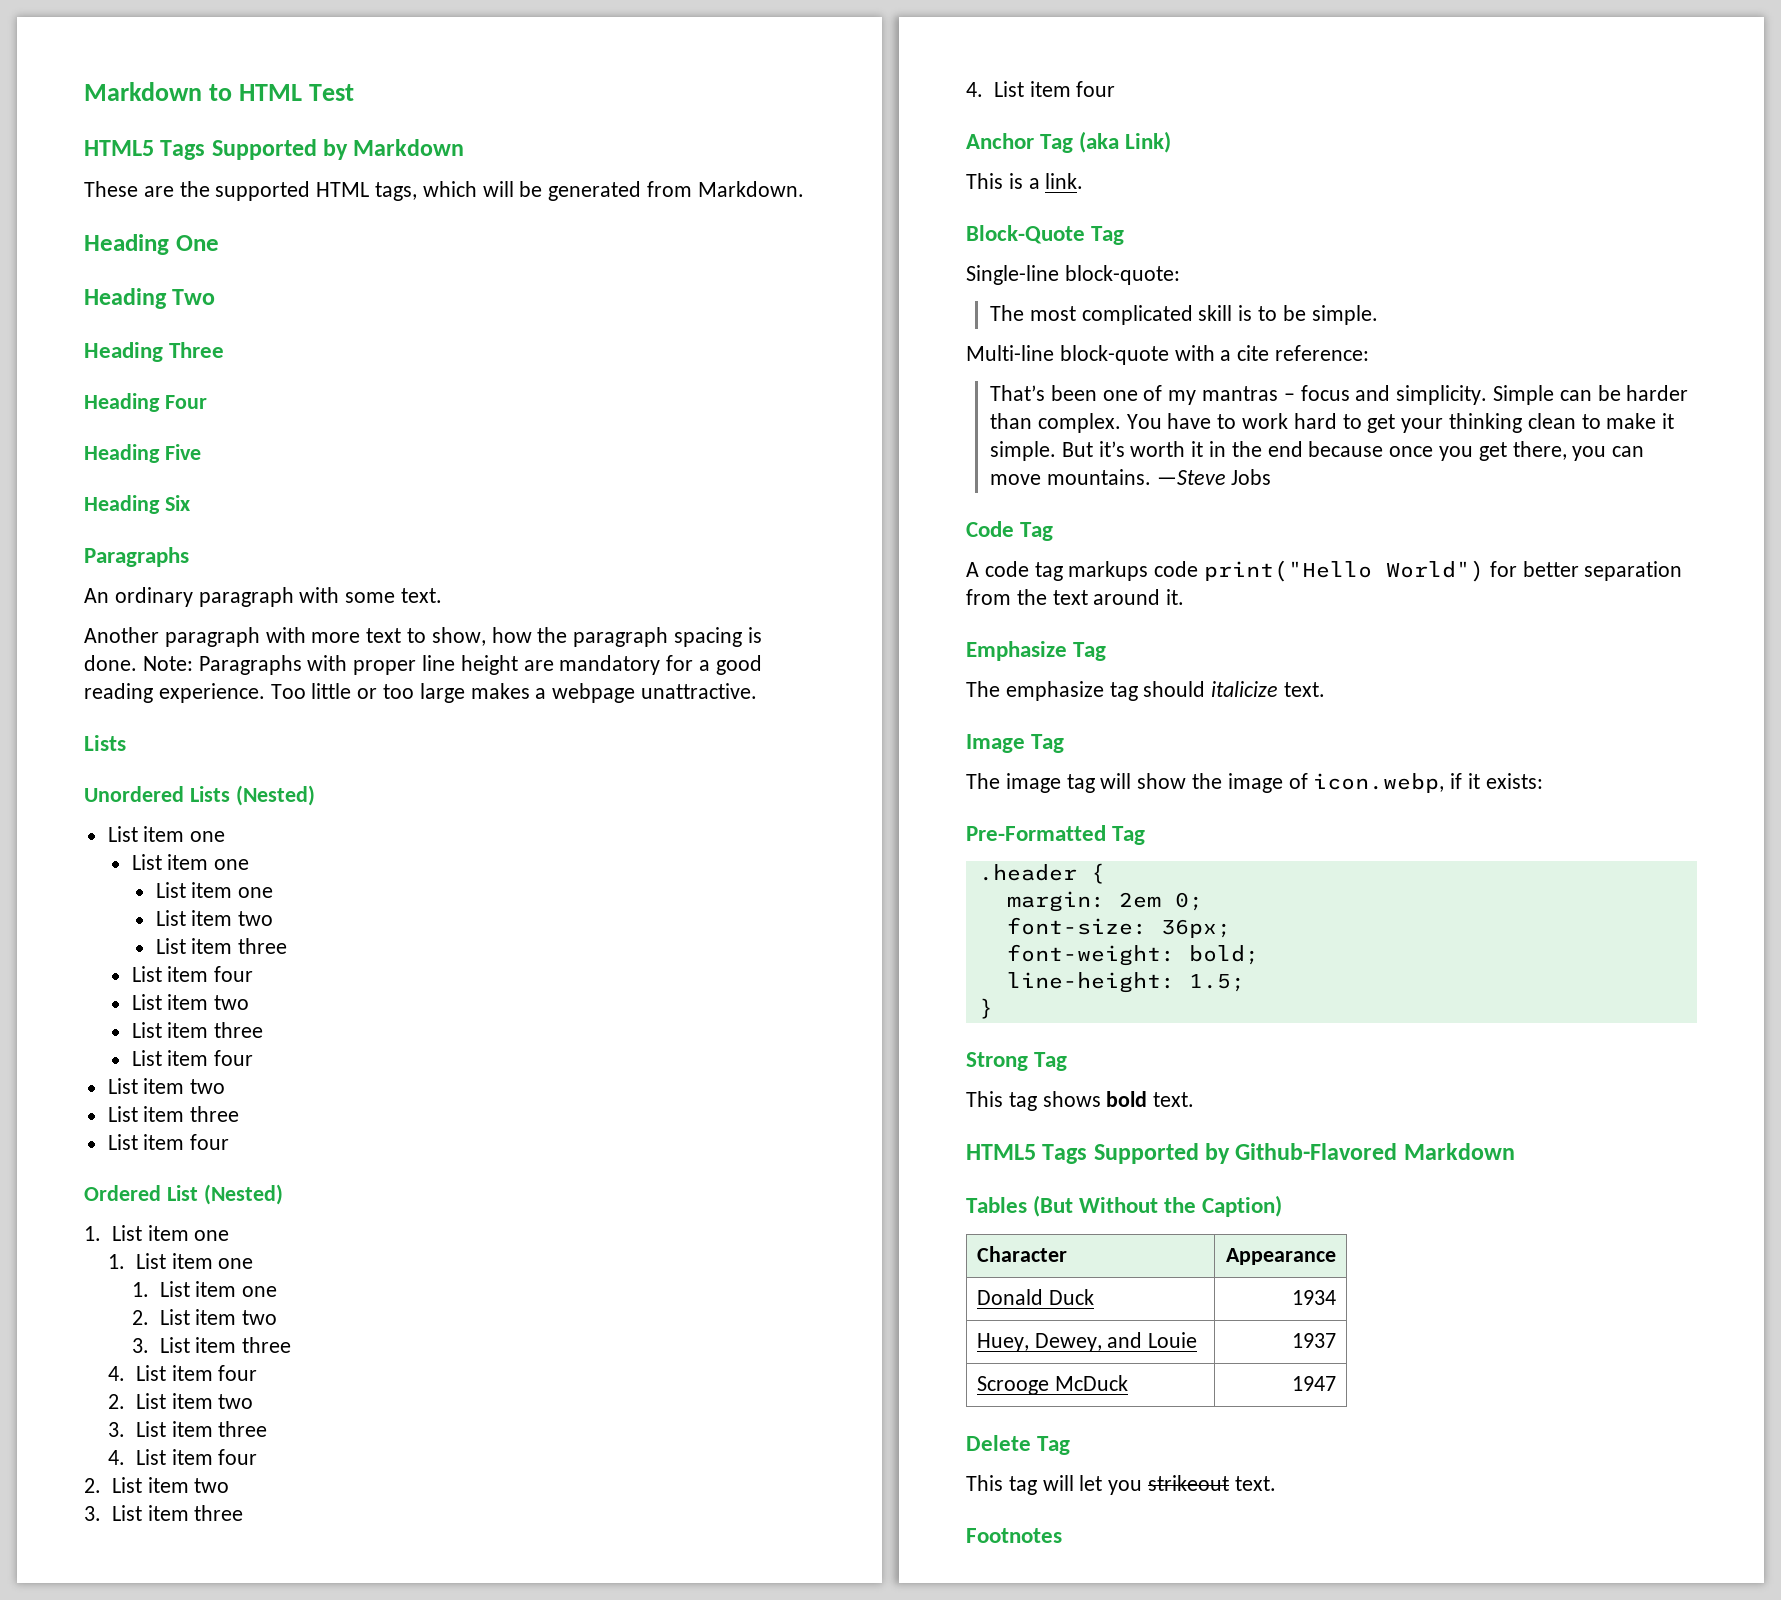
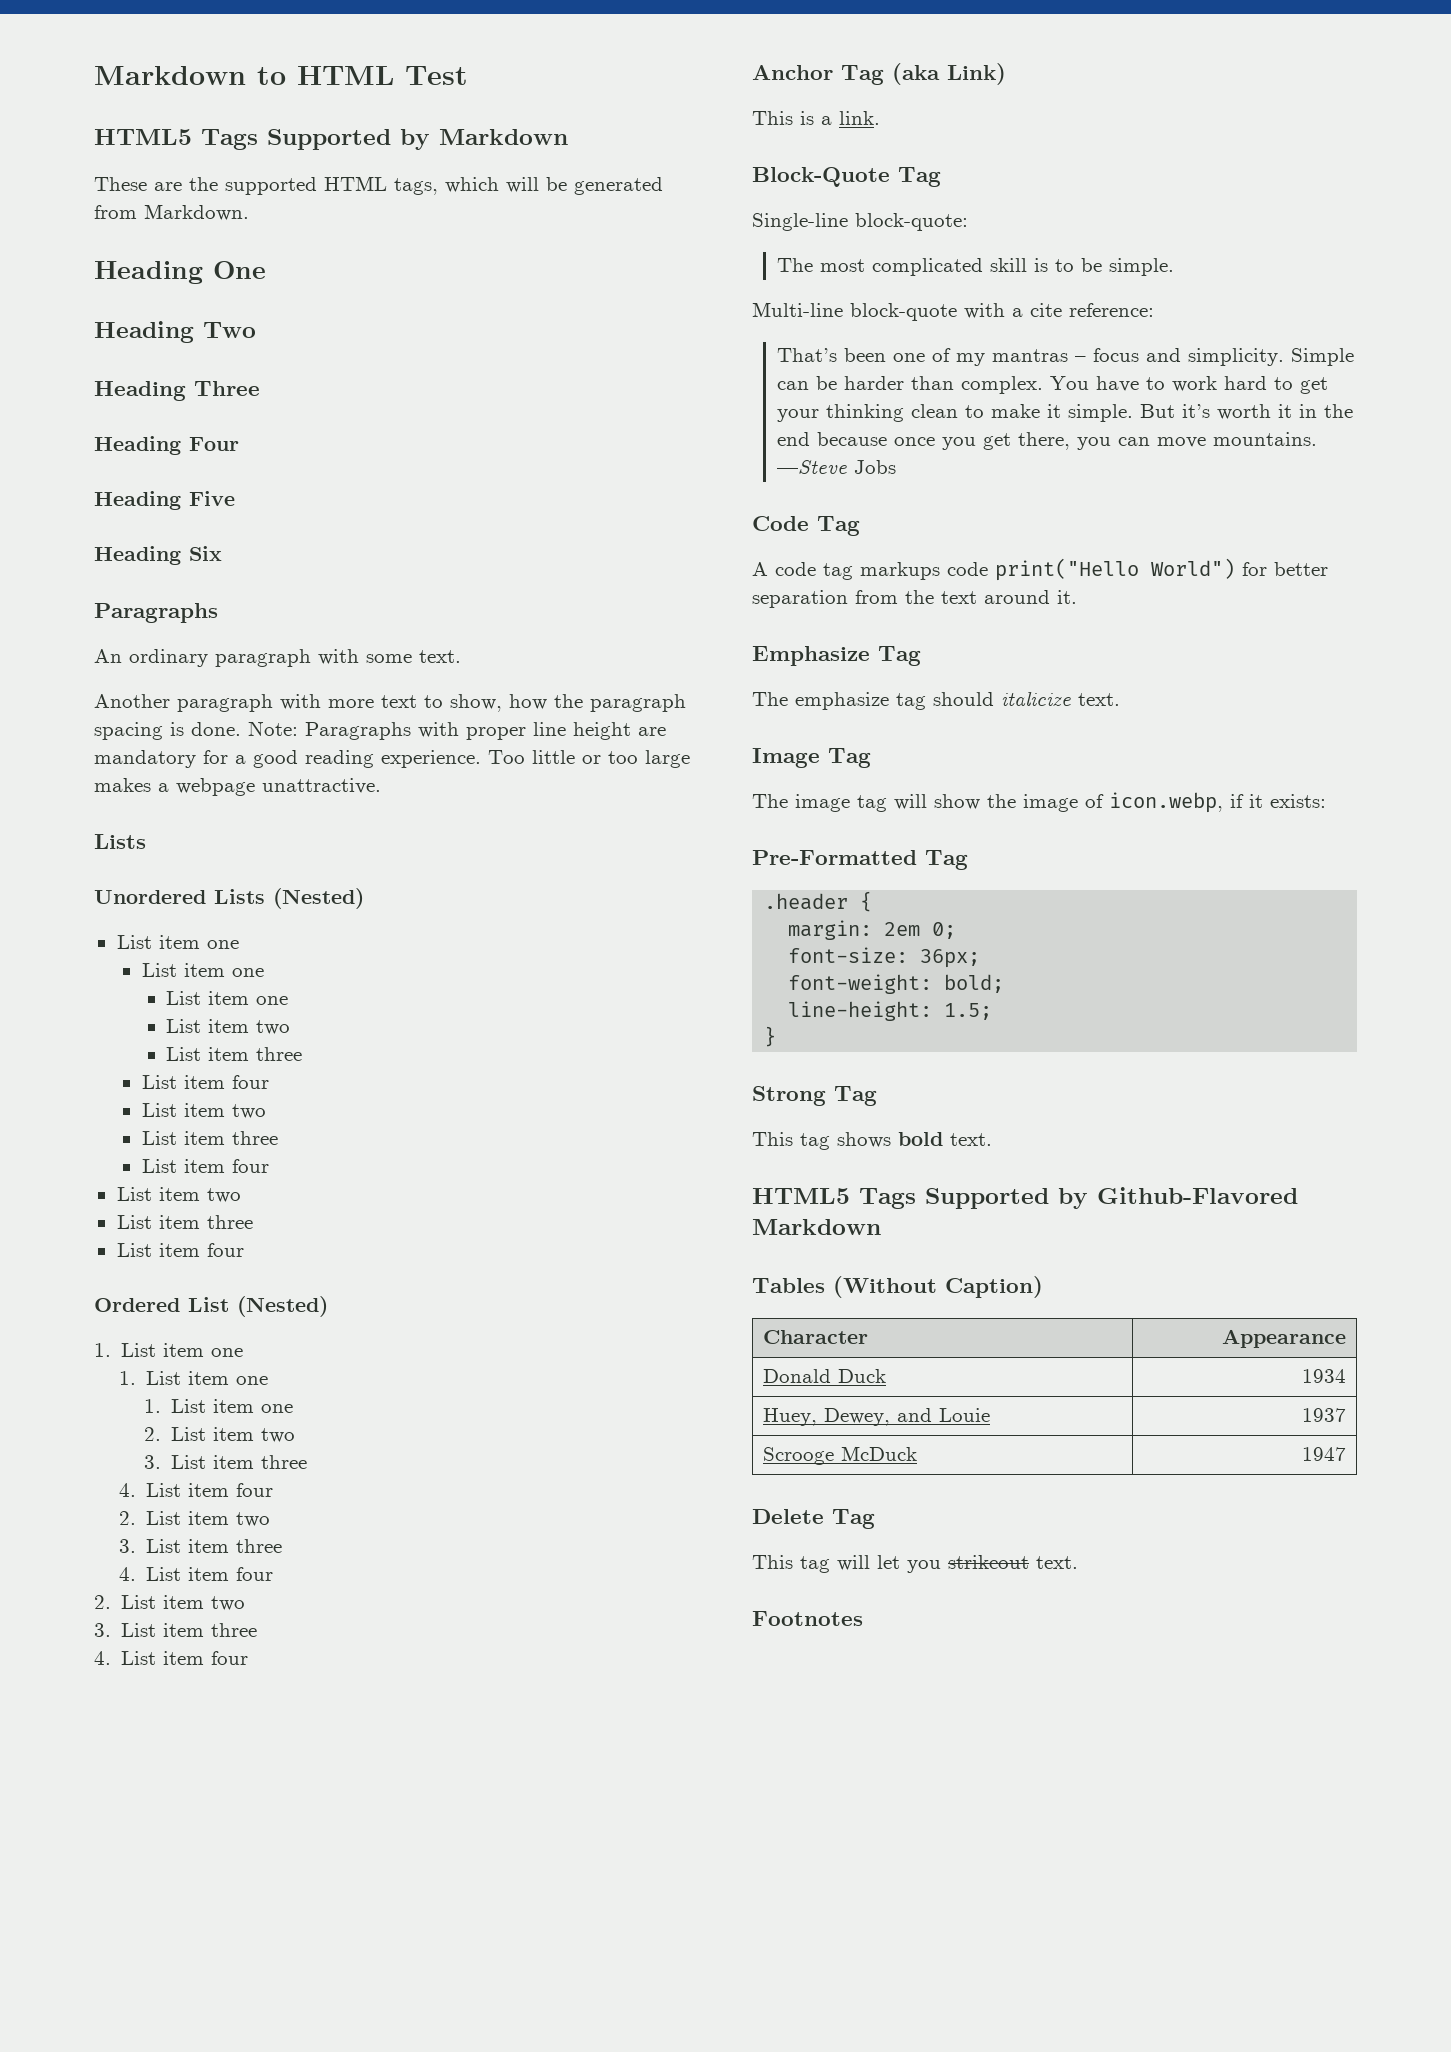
[1033,1195,1197,1217] (But Without the -> [833,1276,937,1298] (Without

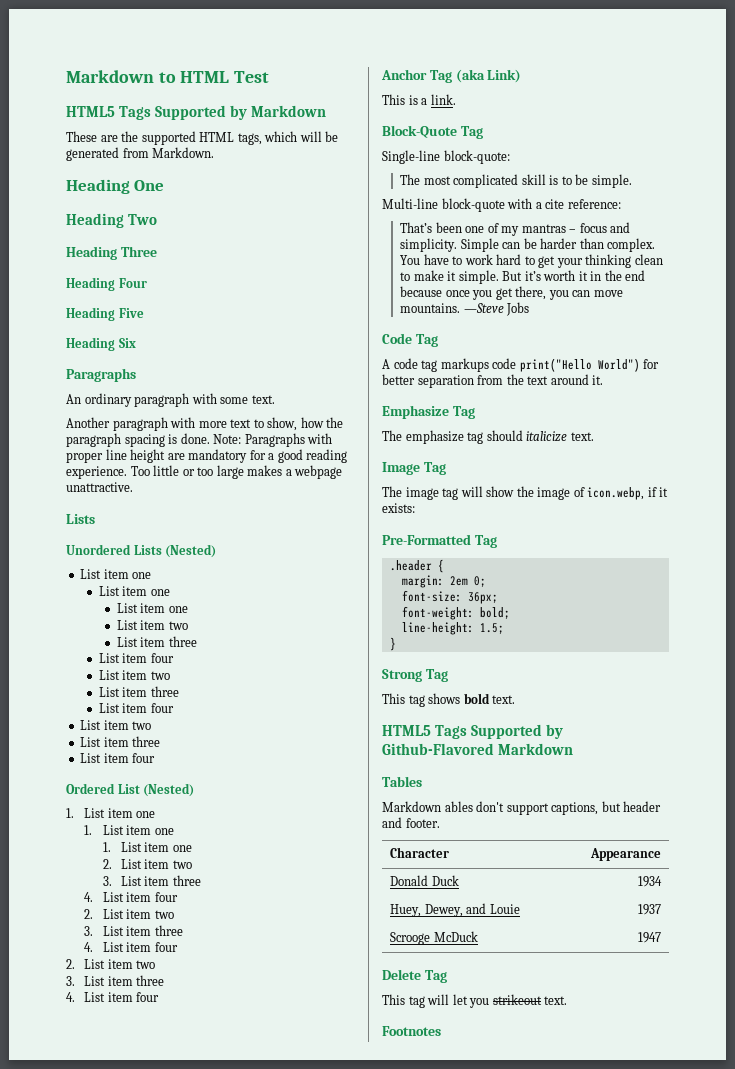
[833,1276,1043,1298] (Without Caption) -> [382,801,662,815] [382,817,440,828] // Markdown ables don't support captions, but header and footer.

